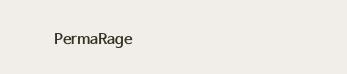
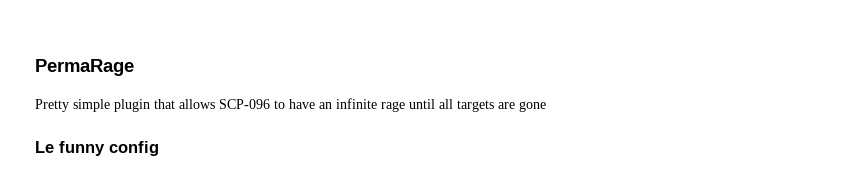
(133, 40) none -> [35,98,546,112] [35,141,159,156] // Pretty simple plugin that allows SCP-096 to have an infinite rage until all targets are gone // Le funny config

